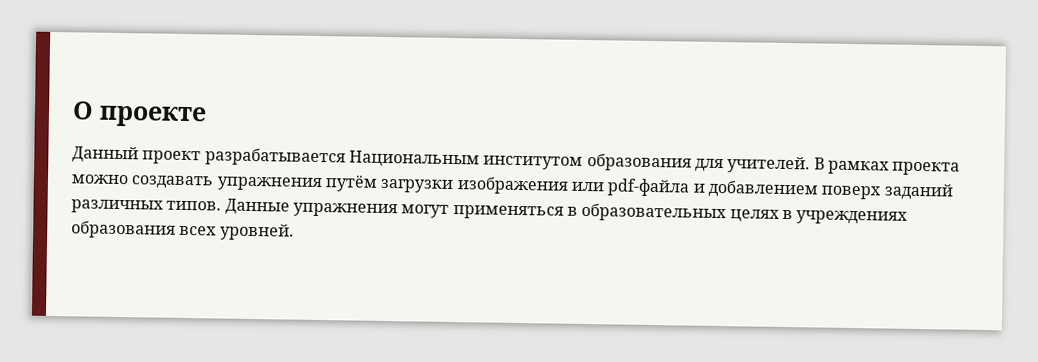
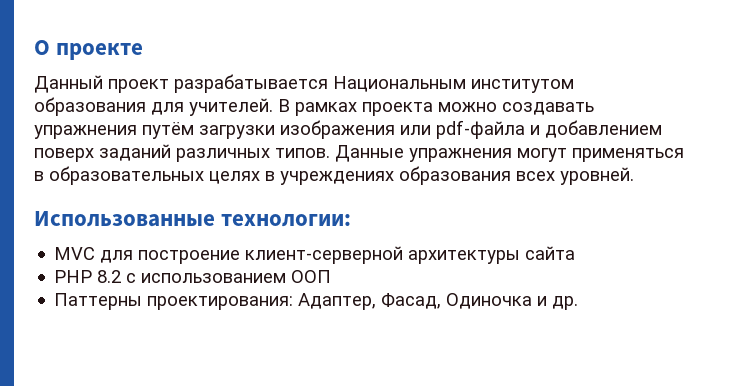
(294, 232) none -> [34,211,352,227] [54,246,576,264] [54,270,332,283] [54,293,579,310] // Использованные технологии: // MVC для построение клиент-серверной архитектуры сайта // PHP 8.2 с использованием ООП // Паттерны проектирования: Адаптер, Фасад, Одиночка и др.

